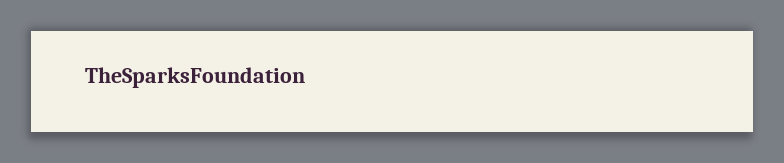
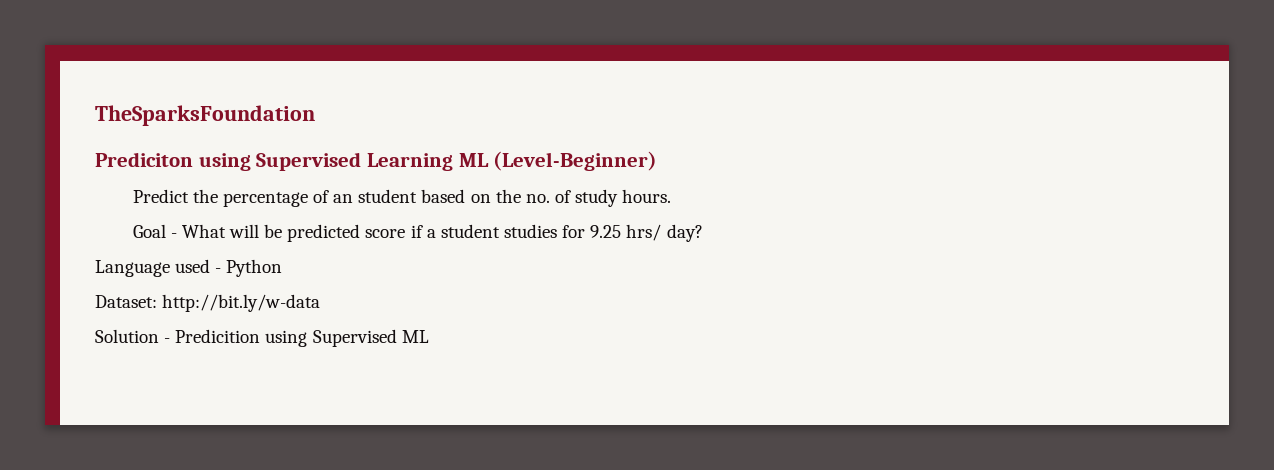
(305, 77) none -> [95,151,658,171] [132,189,672,207] [132,224,703,242] [95,259,283,277] [95,294,321,312] [95,329,429,347] // Prediciton using Supervised Learning ML (Level-Beginner) // Predict the percentage of an student based on the no. of study hours. // Goal - What will be predicted score if a student studies for 9.25 hrs/ day? // Language used - Python // Dataset: http://bit.ly/w-data // Solution - Predicition using Supervised ML

